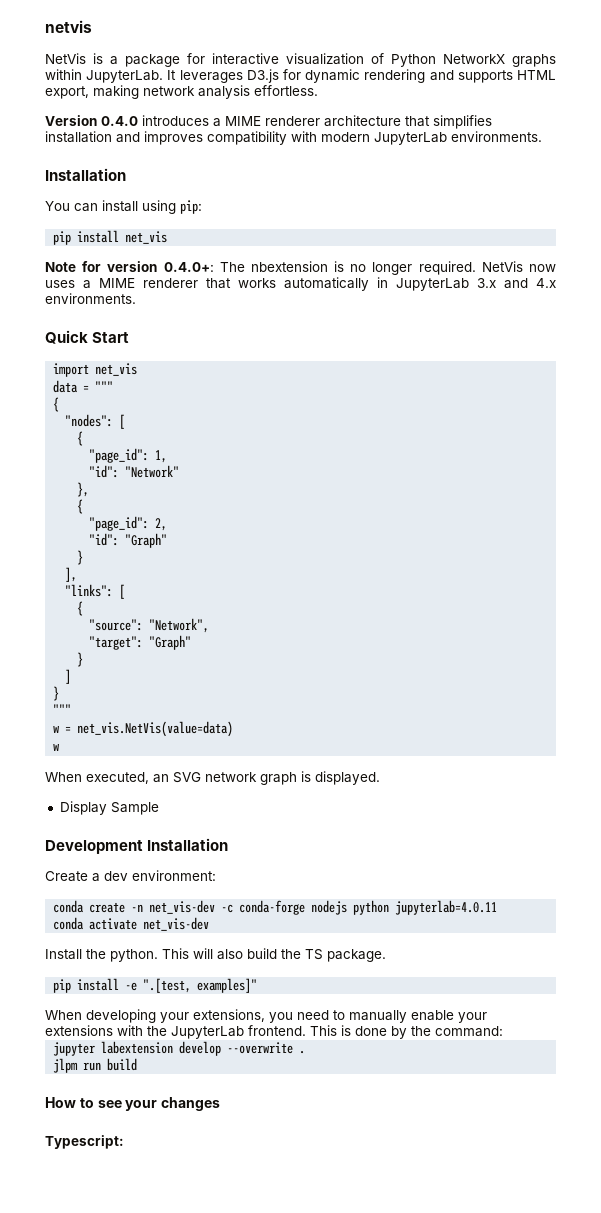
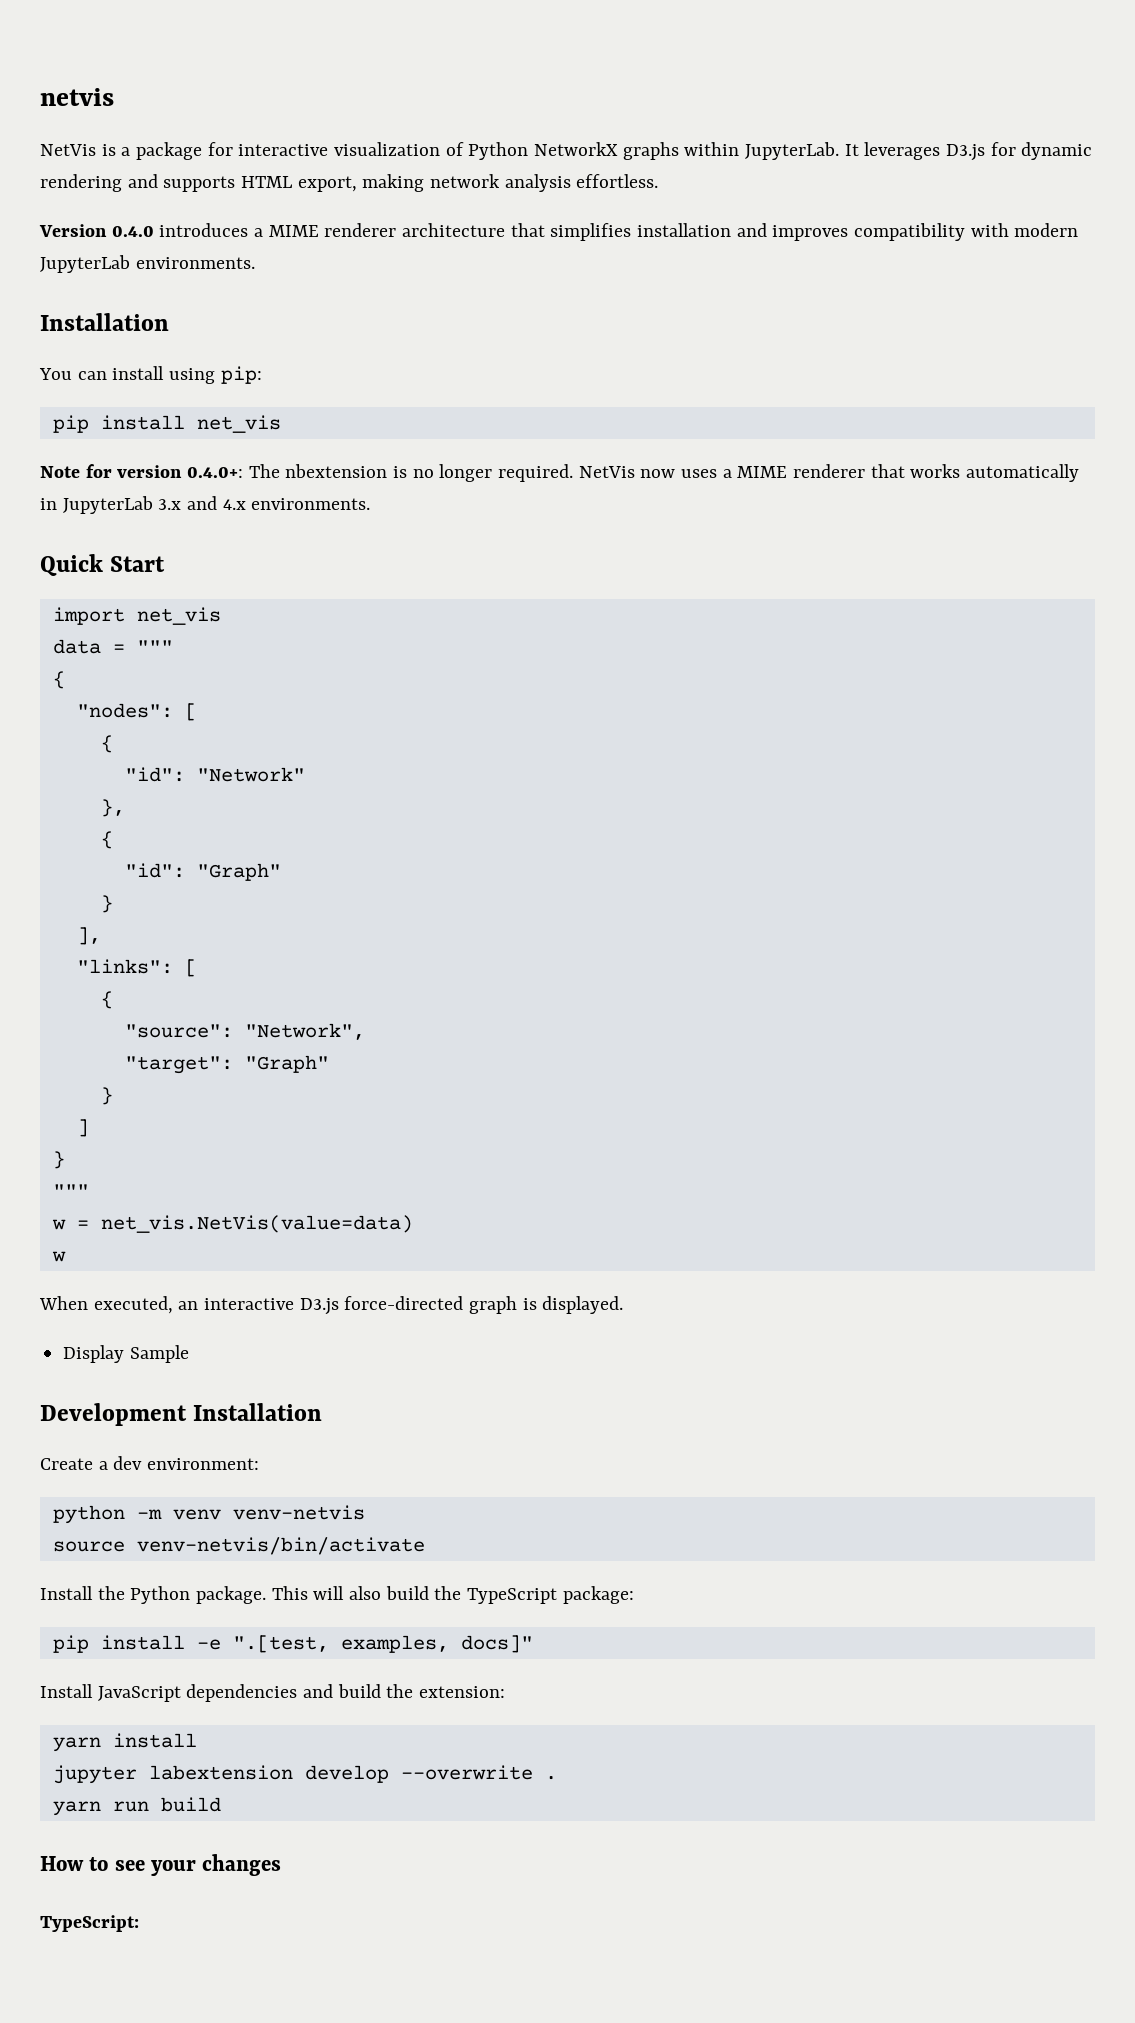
[89,448,168,463] // "page_id": 1, -> (113, 744) none
[89,516,168,531] // "page_id": 2, -> (113, 840) none
[173,772,257,783] SVG network -> [204,1296,464,1315] interactive D3.js force-directed
[53,900,498,915] [53,917,210,931] conda create -n net_vis-dev -c conda-forge nodejs python jupyterlab=4.0.11 // conda activate net_vis-dev -> [52,1505,365,1524] [52,1537,425,1555] python -m venv venv-netvis // source venv-netvis/bin/activate
[110,949,158,962] python. -> [130,1586,267,1604] Python package.
[305,949,386,962] TS package. -> [467,1586,634,1604] TypeScript package:
[197,978,258,993] [45,1009,487,1023] [45,1025,503,1039] examples]" // When developing your extensions, you need to manually enable your extensions with the JupyterLab frontend. This is done by the command: -> [340,1635,533,1653] [40,1684,506,1702] [52,1733,197,1752] examples, docs]" // Install JavaScript dependencies and build the extension: // yarn install
[53,1058,79,1073] jlpm -> [52,1801,101,1816] yarn
[45,1135,124,1149] Typescript: -> [40,1915,139,1932] TypeScript:

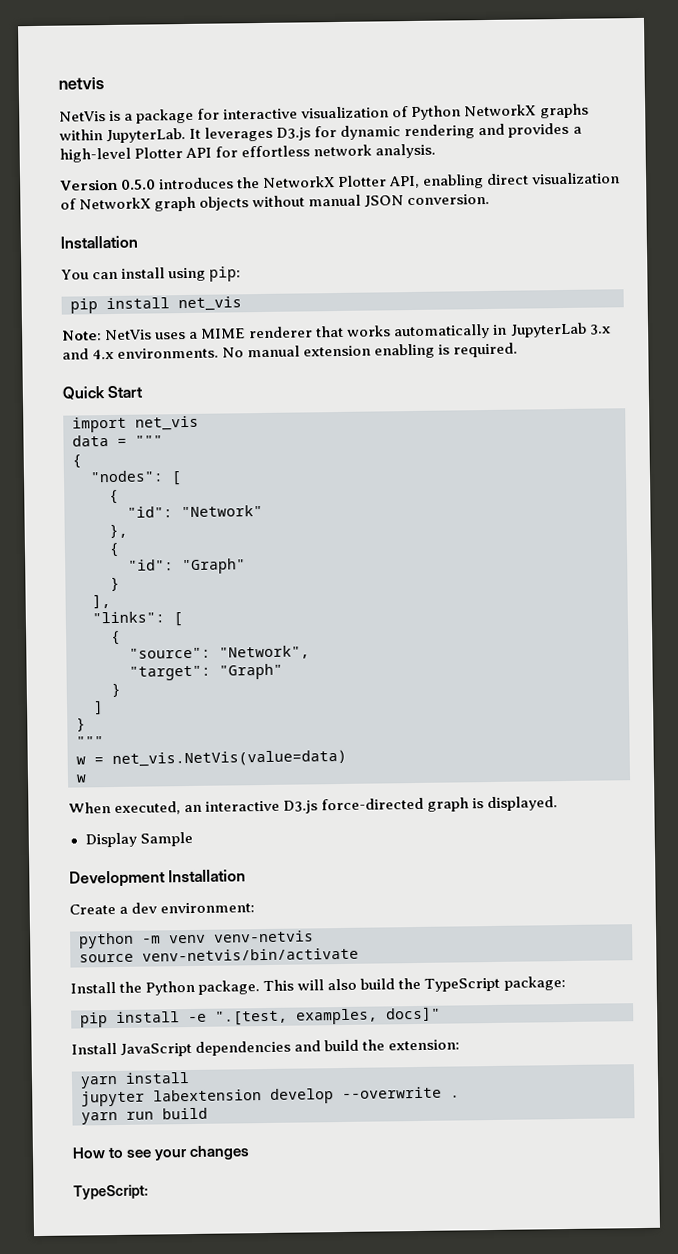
[163,174,659,192] [39,223,1079,241] [40,255,255,273] supports HTML export, making network analysis effortless. // Version 0.4.0 introduces a MIME renderer architecture that simplifies installation and improves compatibility with modern JupyterLab environments. -> [508,122,582,138] [59,143,437,163] [60,172,621,191] [60,193,491,212] provides a high-level Plotter API for effortless network analysis. // Version 0.5.0 introduces the NetworkX Plotter API, enabling direct visualization of NetworkX graph objects without manual JSON conversion.
[40,464,676,482] Note for version 0.4.0+: The nbextension is no longer required. NetVis now -> [62,329,153,341] Note: NetVis
(371, 504) none -> [222,342,519,359] No manual extension enabling is required.

